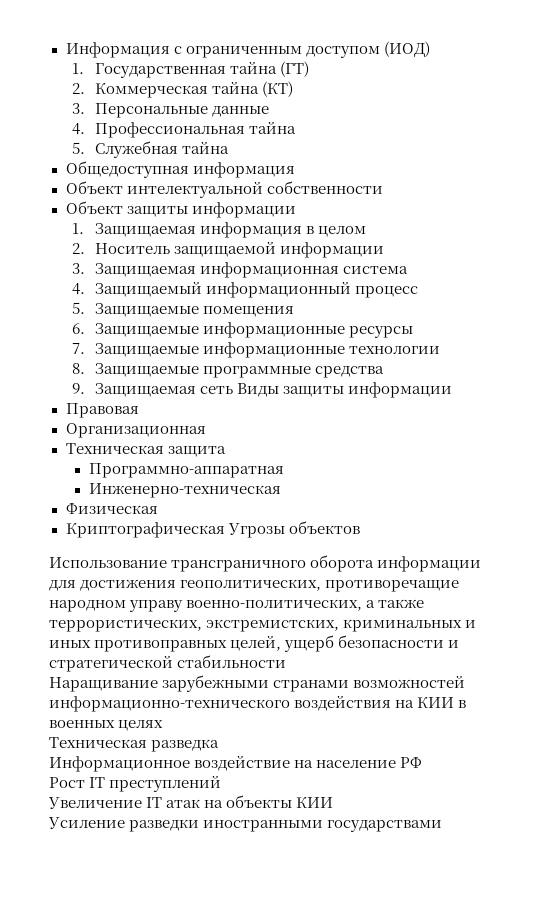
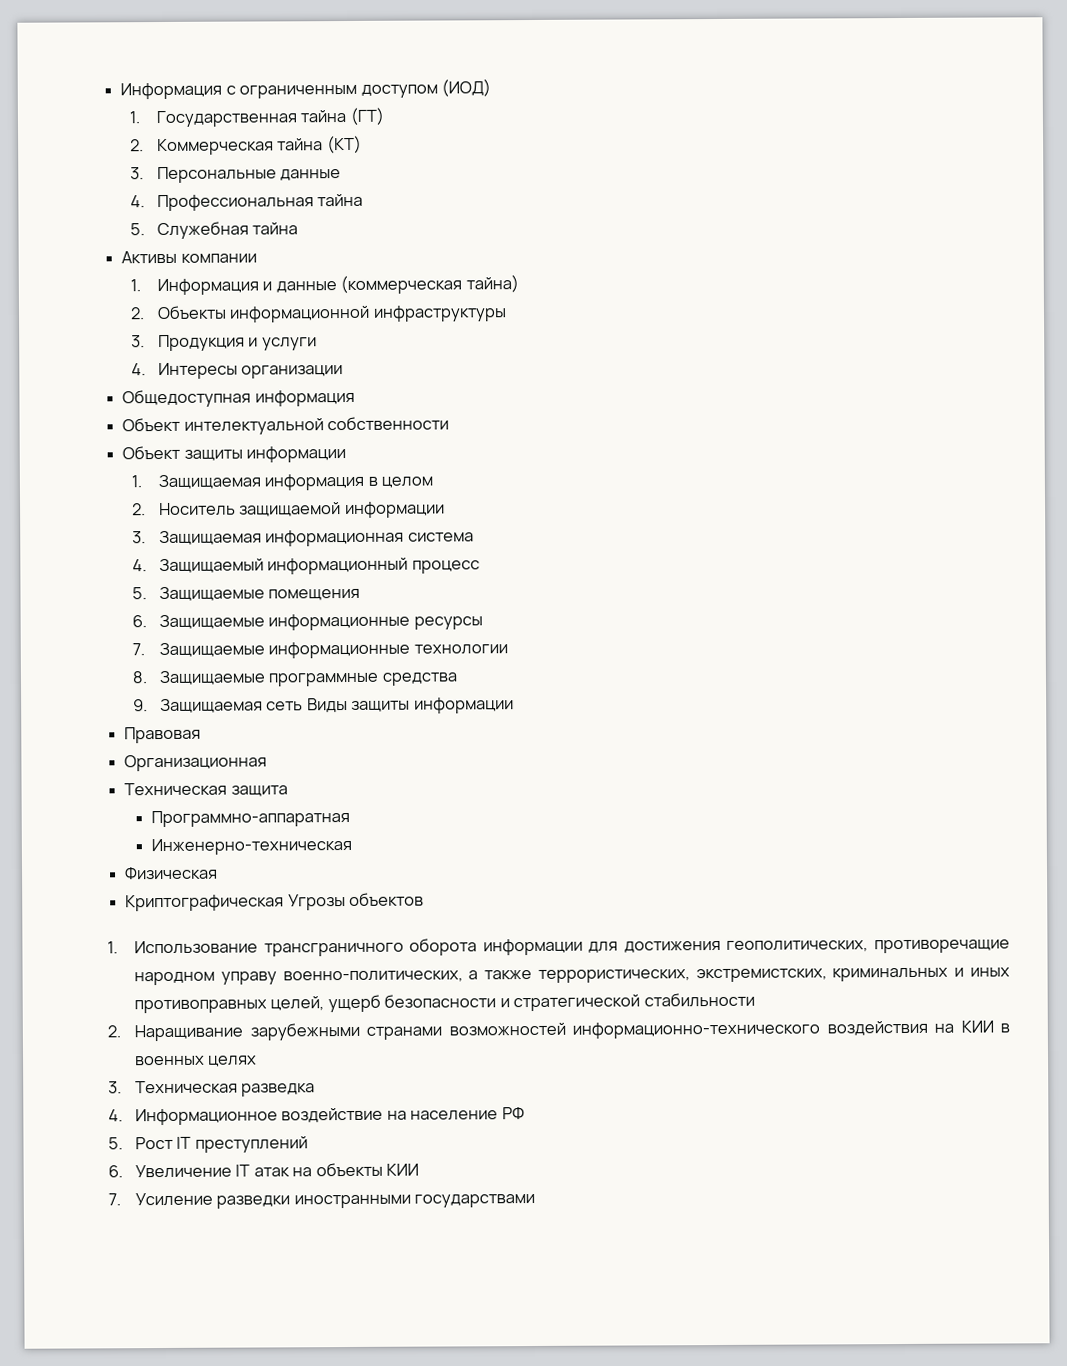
(230, 147) none -> [121,250,257,264] [130,275,519,296] [130,305,507,323] [131,334,317,352] [131,362,344,380] // Активы компании // 1. Информация и данные (коммерческая тайна) // 2. Объекты информационной инфраструктуры // 3. Продукция и услуги // 4. Интересы организации
(360, 527) none -> [107,941,118,954] 1.
(287, 661) none -> [107,1025,121,1038] 2.
(164, 725) none -> [108,1081,122,1094] 3.
(220, 745) none -> [108,1109,123,1122] 4.
(423, 762) none -> [108,1137,123,1150] 5.
(222, 783) none -> [108,1165,123,1178] 6.
(334, 802) none -> [108,1193,121,1206] 7.

